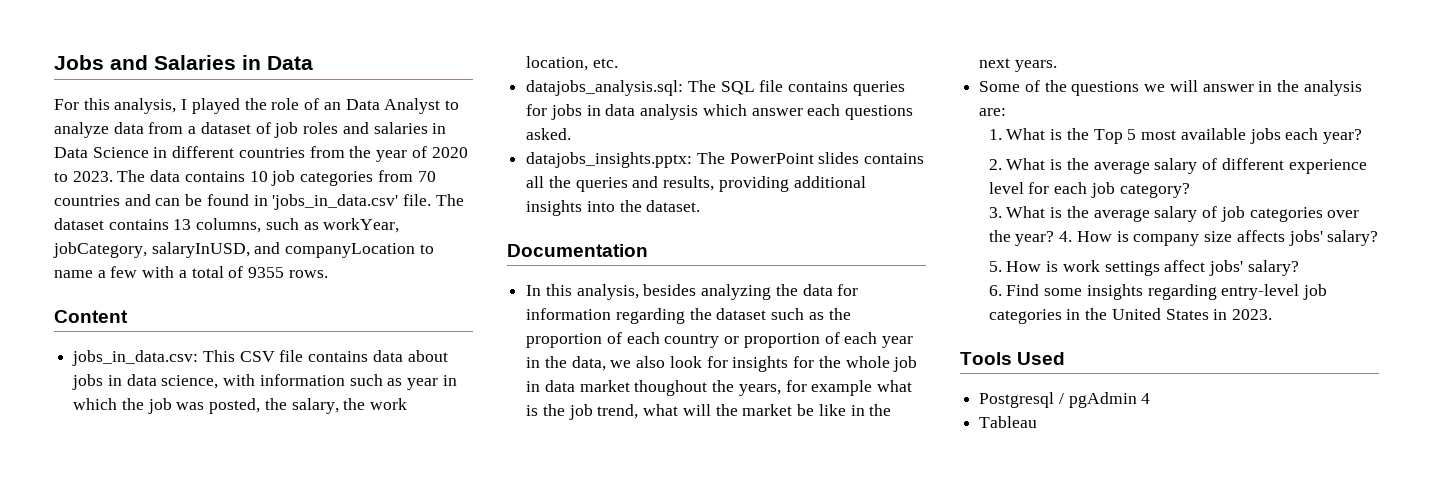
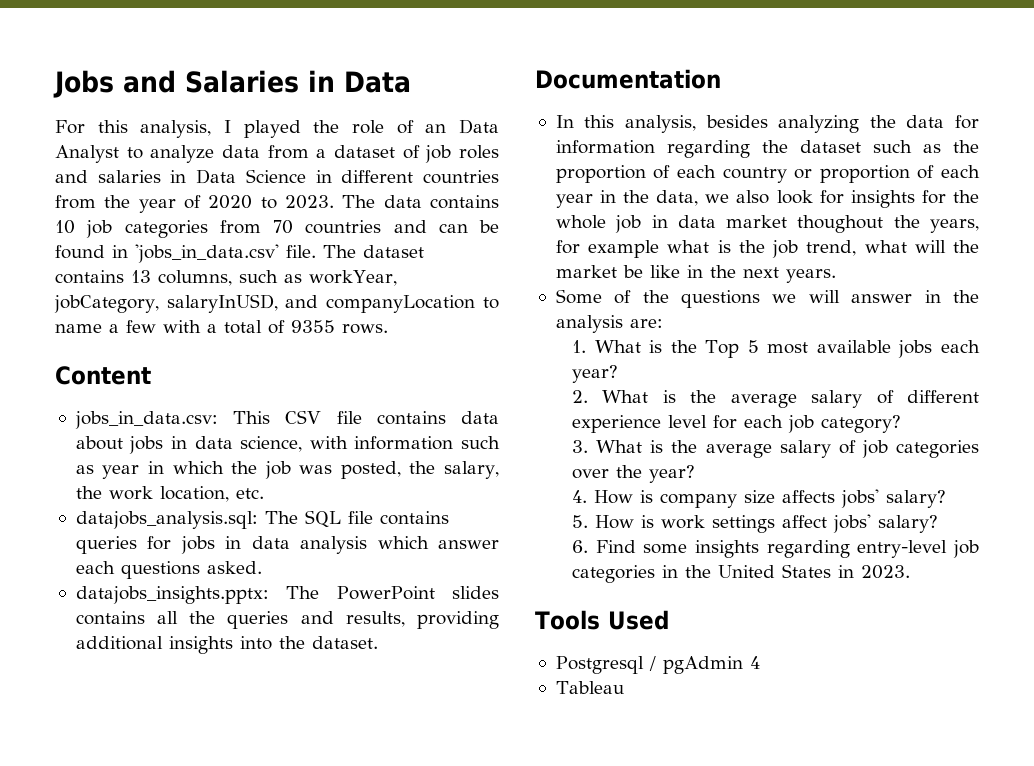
(1055, 238) none -> (696, 474) //

